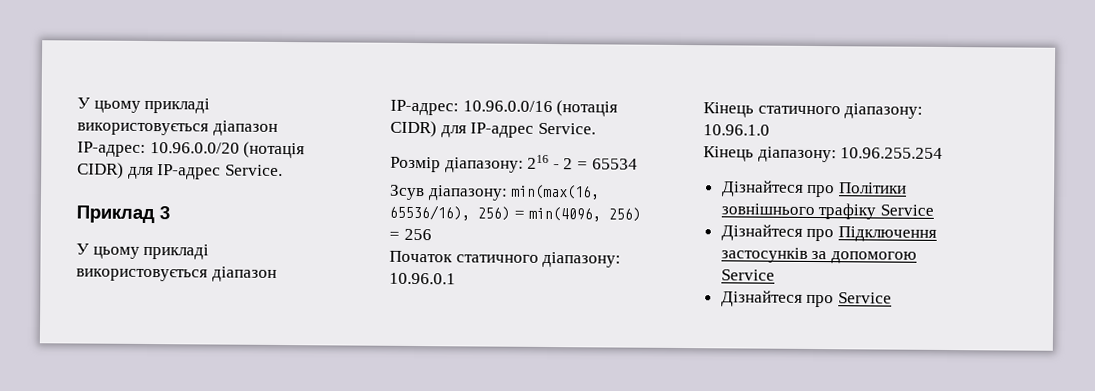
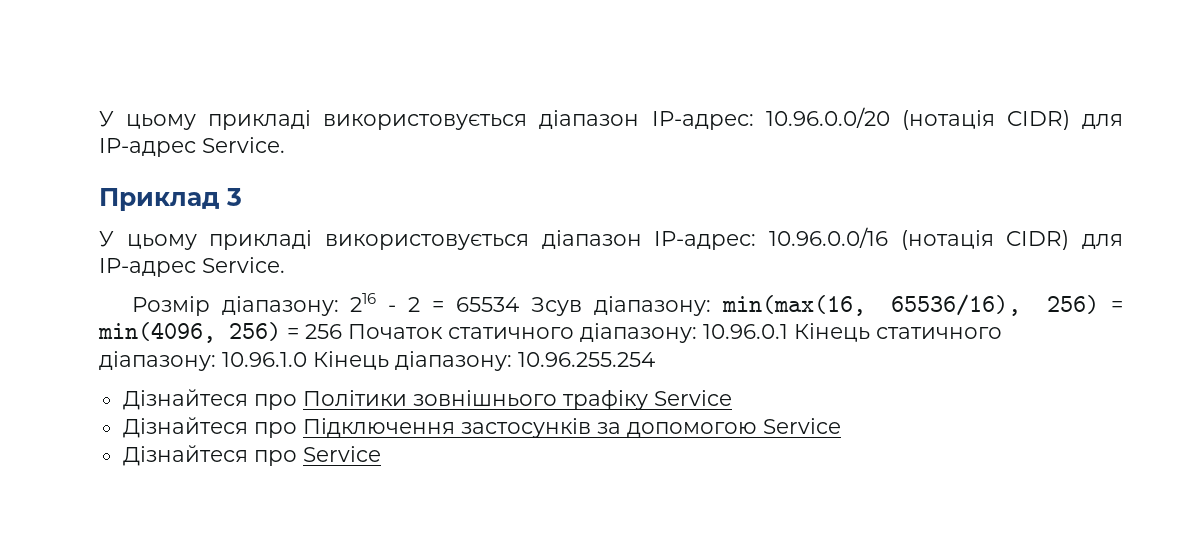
(638, 164) // -> (520, 304) none
(432, 234) // -> (342, 331) none
(456, 278) // -> (788, 331) none
(770, 130) // -> (307, 359) none

